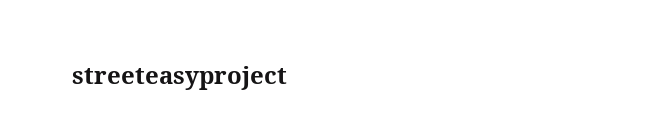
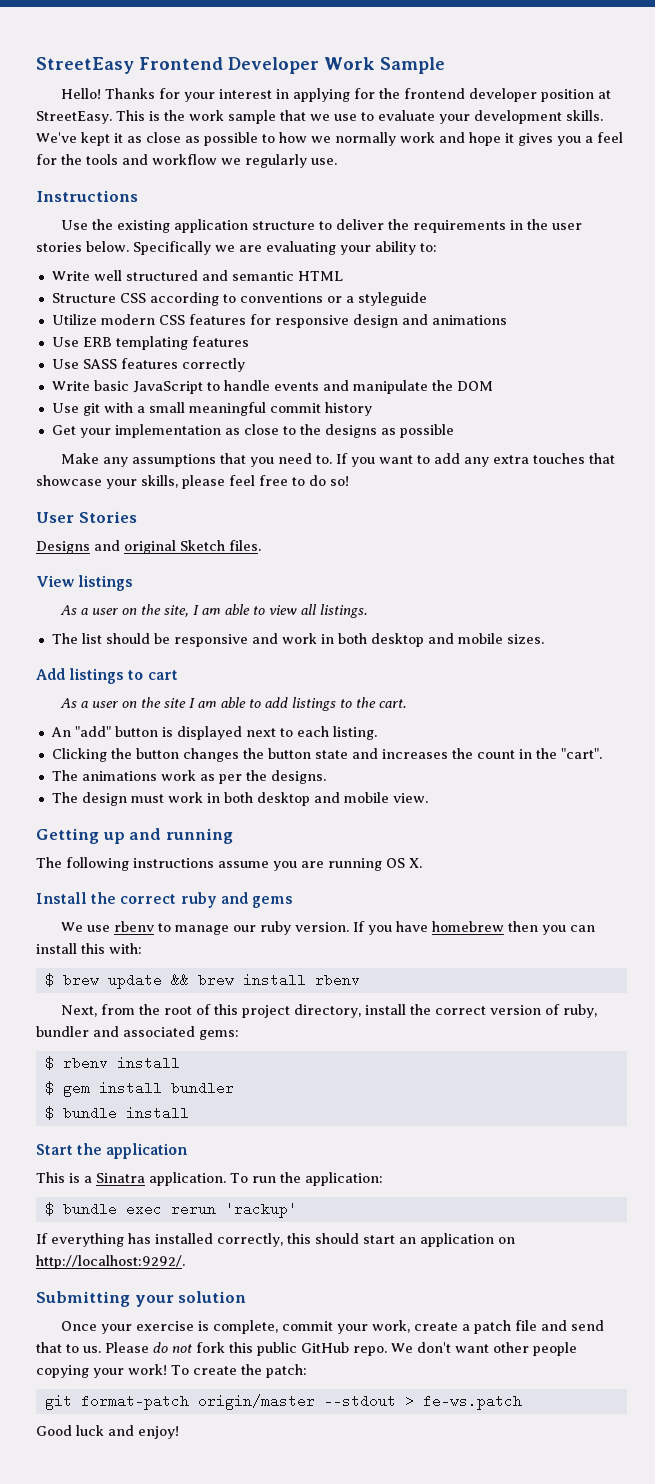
[72,66,287,90] streeteasyproject -> [36,57,445,74] [61,88,612,102] [36,110,603,124] [36,132,623,146] [36,154,337,168] [36,190,138,202] [61,219,583,233] [36,241,437,255] [51,270,343,281] [51,292,427,306] [51,314,507,328] [51,336,249,350] [51,358,245,372] [51,380,493,394] [51,402,372,416] [51,424,454,438] [61,453,616,467] [36,475,349,489] [36,511,137,523] [36,540,261,554] [36,575,134,591] [60,604,368,618] [51,633,544,647] [36,668,178,684] [60,697,407,711] [50,726,377,740] [51,748,602,762] [51,770,326,784] [51,792,428,806] [36,828,233,844] [36,857,422,871] [36,892,293,908] [61,921,596,935] [36,943,142,954] [44,973,360,989] [61,1004,598,1018] [36,1026,239,1040] [44,1056,180,1070] [44,1081,234,1097] [44,1106,189,1120] [36,1143,188,1159] [36,1172,383,1186] [44,1202,297,1218] [36,1233,515,1247] [36,1255,185,1269] [36,1291,247,1307] [61,1320,605,1334] [36,1342,577,1356] [36,1364,307,1378] [44,1394,522,1410] [36,1425,179,1439] StreetEasy Frontend Developer Work Sample // Hello! Thanks for your interest in applying for the frontend developer position at StreetEasy. This is the work sample that we use to evaluate your development skills. We've kept it as close as possible to how we normally work and hope it gives you a feel for the tools and workflow we regularly use. // Instructions // Use the existing application structure to deliver the requirements in the user stories below. Specifically we are evaluating your ability to: // Write well structured and semantic HTML // Structure CSS according to conventions or a styleguide // Utilize modern CSS features for responsive design and animations // Use ERB templating features // Use SASS features correctly // Write basic JavaScript to handle events and manipulate the DOM // Use git with a small meaningful commit history // Get your implementation as close to the designs as possible // Make any assumptions that you need to. If you want to add any extra touches that showcase your skills, please feel free to do so! // User Stories // Designs and original Sketch files. // View listings // As a user on the site, I am able to view all listings. // The list should be responsive and work in both desktop and mobile sizes. // Add listings to cart // As a user on the site I am able to add listings to the cart. // An "add" button is displayed next to each listing. // Clicking the button changes the button state and increases the count in the "cart". // The animations work as per the designs. // The design must work in both desktop and mobile view. // Getting up and running // The following instructions assume you are running OS X. // Install the correct ruby and gems // We use rbenv to manage our ruby version. If you have homebrew then you can install this with: // $ brew update && brew install rbenv // Next, from the root of this project directory, install the correct version of ruby, bundler and associated gems: // $ rbenv install // $ gem install bundler // $ bundle install // Start the application // This is a Sinatra application. To run the application: // $ bundle exec rerun 'rackup' // If everything has installed correctly, this should start an application on http://localhost:9292/. // Submitting your solution // Once your exercise is complete, commit your work, create a patch file and send that to us. Please do not fork this public GitHub repo. We don't want other people copying your work! To create the patch: // git format-patch origin/master --stdout > fe-ws.patch // Good luck and enjoy!

